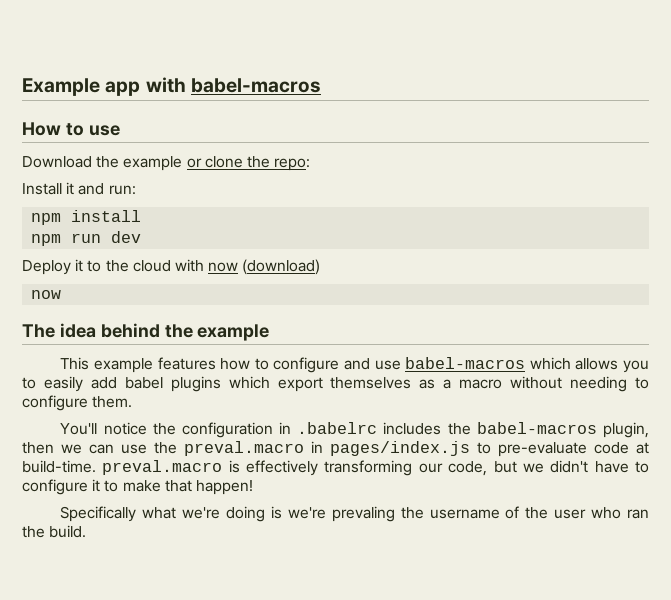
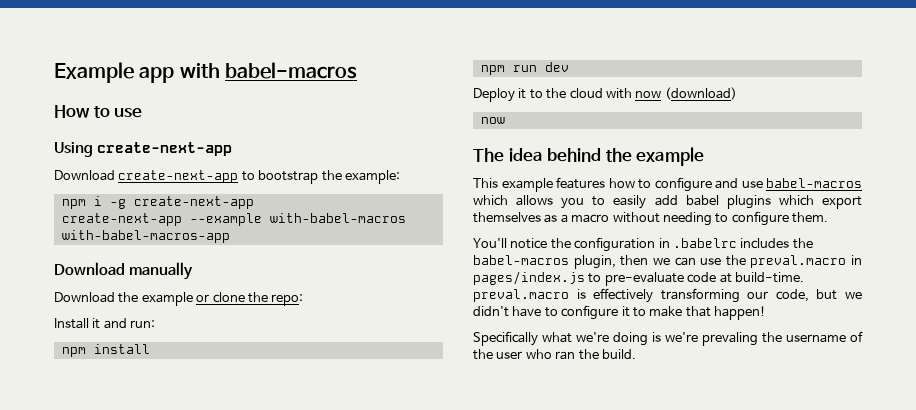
(120, 130) none -> [54,142,232,157] [54,170,400,184] [61,196,254,209] [61,213,406,226] [61,230,230,243] [54,262,193,280] // Using create-next-app // Download create-next-app to bootstrap the example: // npm i -g create-next-app // create-next-app --example with-babel-macros with-babel-macros-app // Download manually

